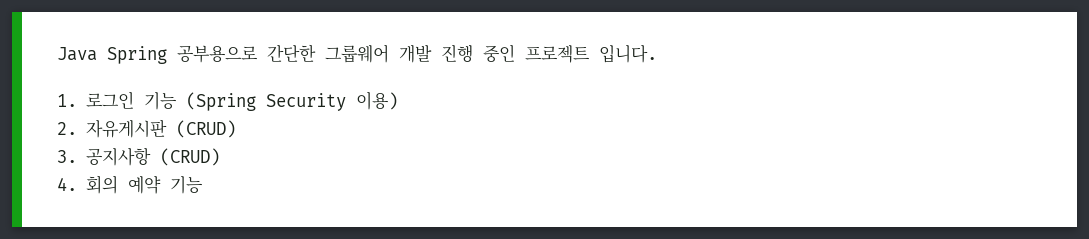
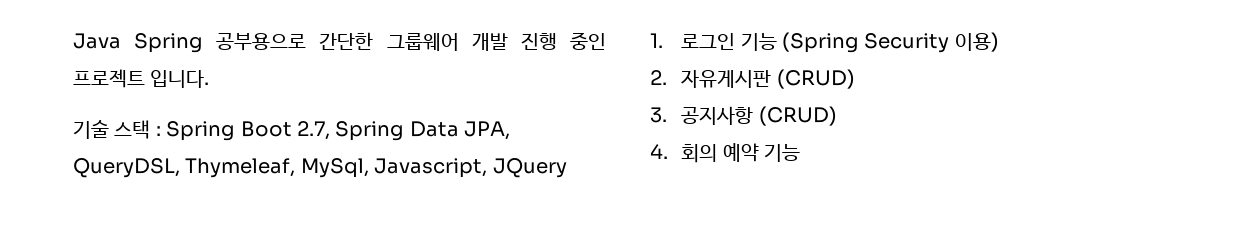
(657, 54) none -> [73,120,511,141] [73,158,567,178] // 기술 스택 : Spring Boot 2.7, Spring Data JPA, QueryDSL, Thymeleaf, MySql, Javascript, JQuery

